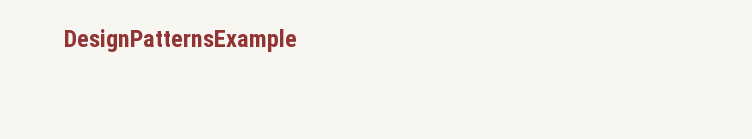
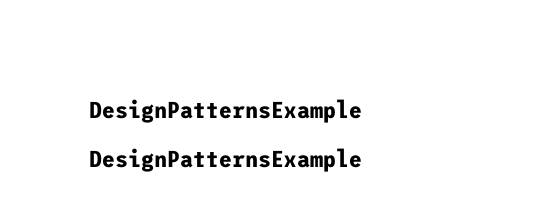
[64,29,297,52] DesignPatternsExample -> [89,99,362,123] [89,148,362,172] DesignPatternsExample // DesignPatternsExample

